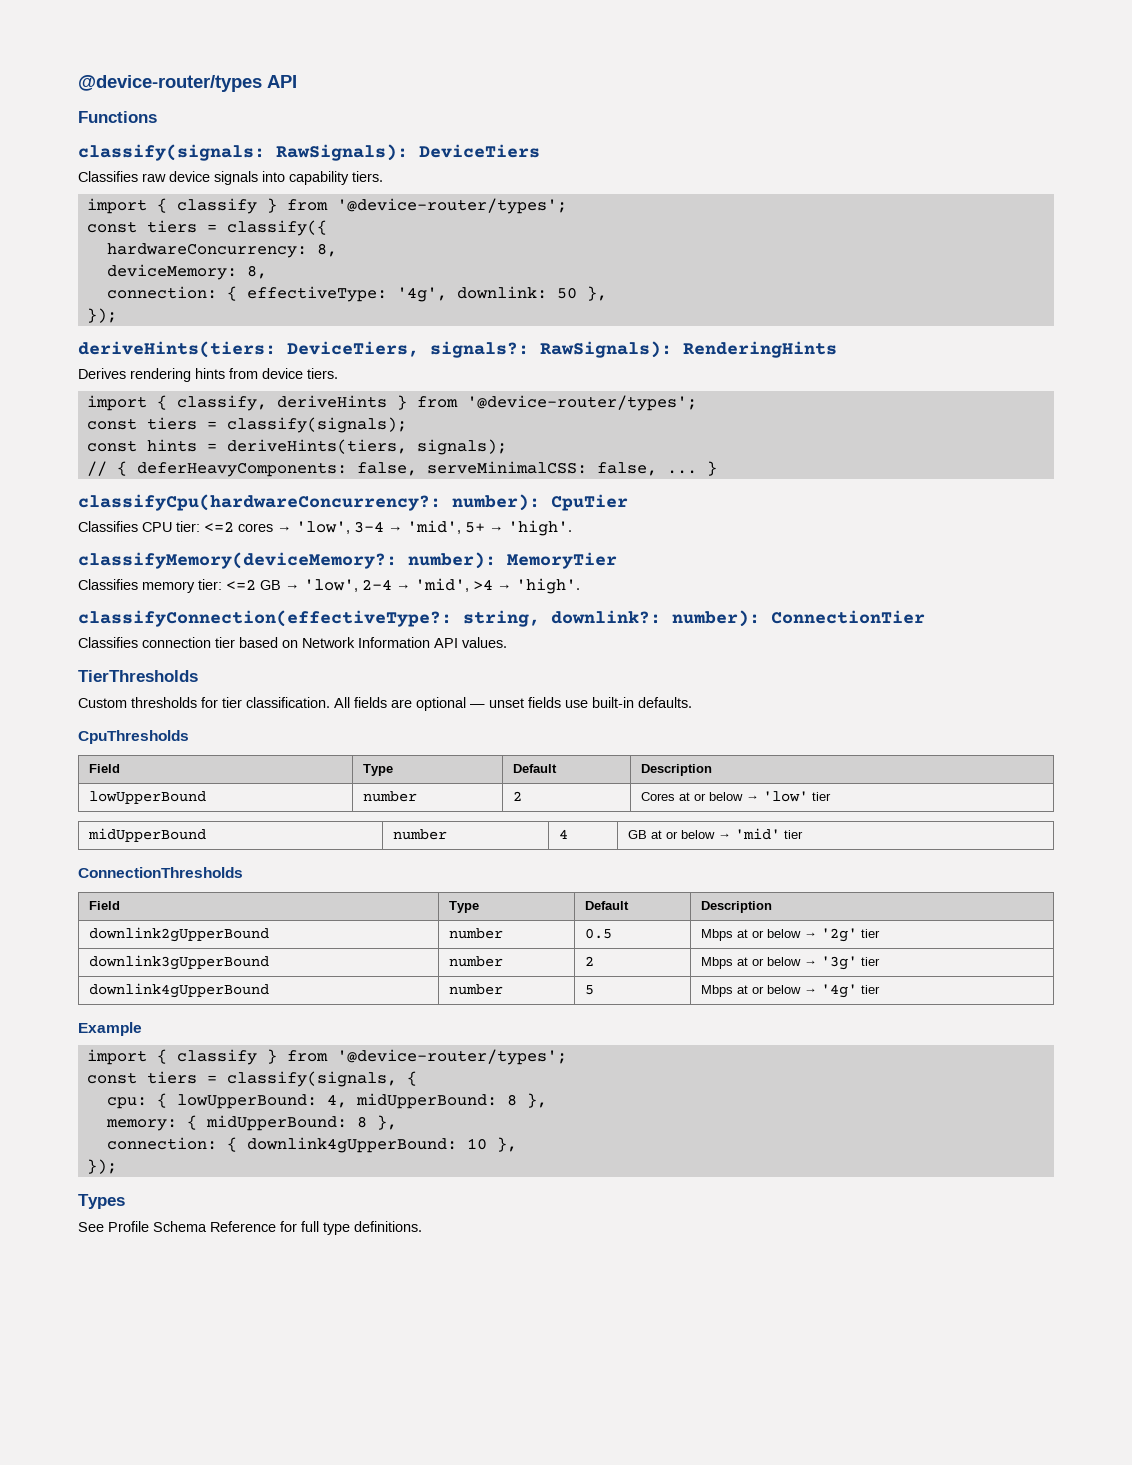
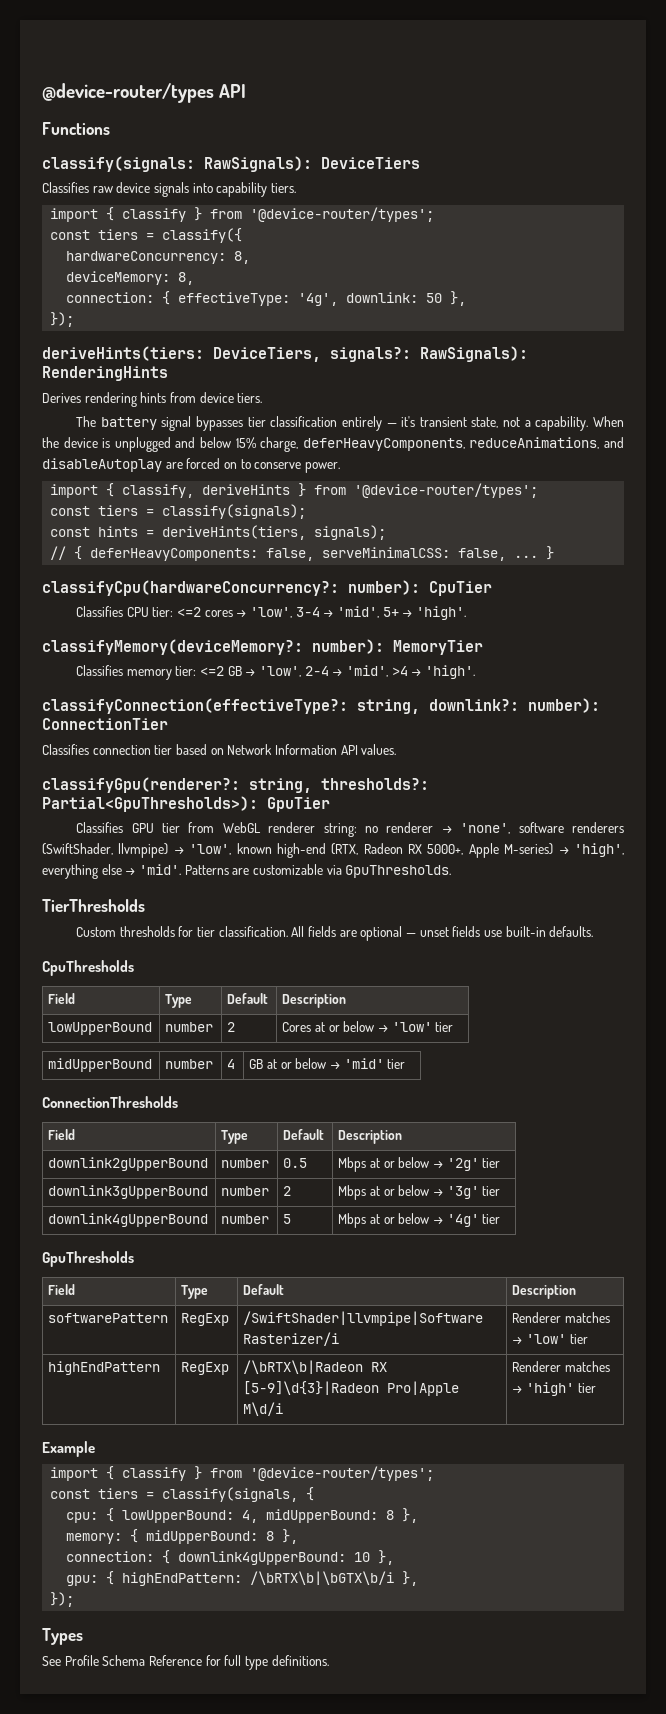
(338, 373) none -> [76,416,624,431] [42,437,624,452] [42,458,340,473] // The battery signal bypasses tier classification entirely — it's transient state, not a capability. When the device is unplugged and below 15% charge, deferHeavyComponents, reduceAnimations, and disableAutoplay are forced on to conserve power.
(507, 642) none -> [42,777,429,793] [42,796,330,812] [76,822,624,837] [42,843,624,858] [42,864,452,879] // classifyGpu(renderer?: string, thresholds?: Partial<GpuThresholds>): GpuTier // Classifies GPU tier from WebGL renderer string: no renderer → 'none', software renderers (SwiftShader, llvmpipe) → 'low', known high-end (RTX, Radeon RX 5000+, Apple M-series) → 'high', everything else → 'mid'. Patterns are customizable via GpuThresholds.
(880, 989) none -> [42,1251,134,1267] [48,1284,76,1295] [181,1285,209,1299] [243,1284,285,1295] [512,1285,577,1299] [48,1313,169,1323] [181,1313,230,1326] [243,1311,484,1326] [243,1332,340,1346] [512,1312,611,1323] [512,1334,588,1344] [48,1361,161,1375] [181,1362,230,1375] [243,1360,388,1374] [243,1381,460,1396] [243,1402,284,1416] [512,1361,611,1372] [512,1382,596,1396] // GpuThresholds // Field | Type | Default | Description // softwarePattern | RegExp | /SwiftShader|llvmpipe|Software Rasterizer/i | Renderer matches → 'low' tier // highEndPattern | RegExp | /\bRTX\b|Radeon RX [5-9]\d{3}|Radeon Pro|Apple M\d/i | Renderer matches → 'high' tier
(517, 1144) none -> [66,1571,419,1586] // gpu: { highEndPattern: /\bRTX\b|\bGTX\b/i },

